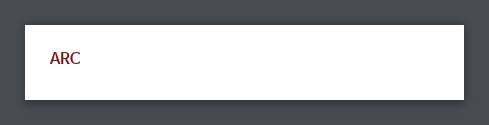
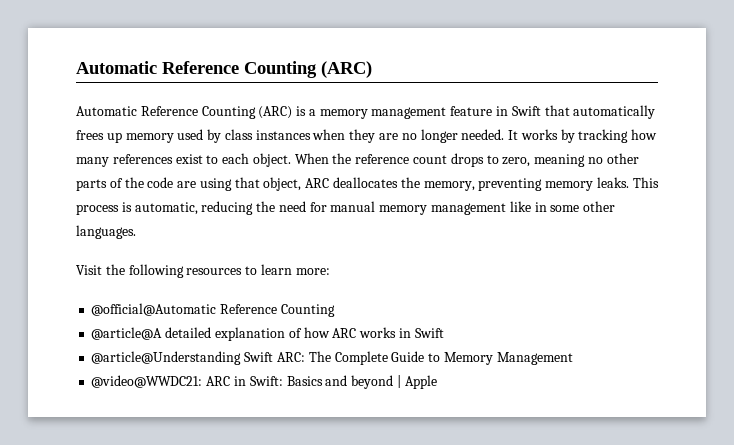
[49,52,80,64] ARC -> [76,61,372,78] [76,105,656,119] [76,129,658,143] [76,153,639,167] [76,177,659,191] [76,201,616,215] [76,225,136,239] [76,264,330,278] [91,303,335,317] [91,327,444,341] [91,351,573,365] [91,375,437,389] Automatic Reference Counting (ARC) // Automatic Reference Counting (ARC) is a memory management feature in Swift that automatically frees up memory used by class instances when they are no longer needed. It works by tracking how many references exist to each object. When the reference count drops to zero, meaning no other parts of the code are using that object, ARC deallocates the memory, preventing memory leaks. This process is automatic, reducing the need for manual memory management like in some other languages. // Visit the following resources to learn more: // @official@Automatic Reference Counting // @article@A detailed explanation of how ARC works in Swift // @article@Understanding Swift ARC: The Complete Guide to Memory Management // @video@WWDC21: ARC in Swift: Basics and beyond | Apple

